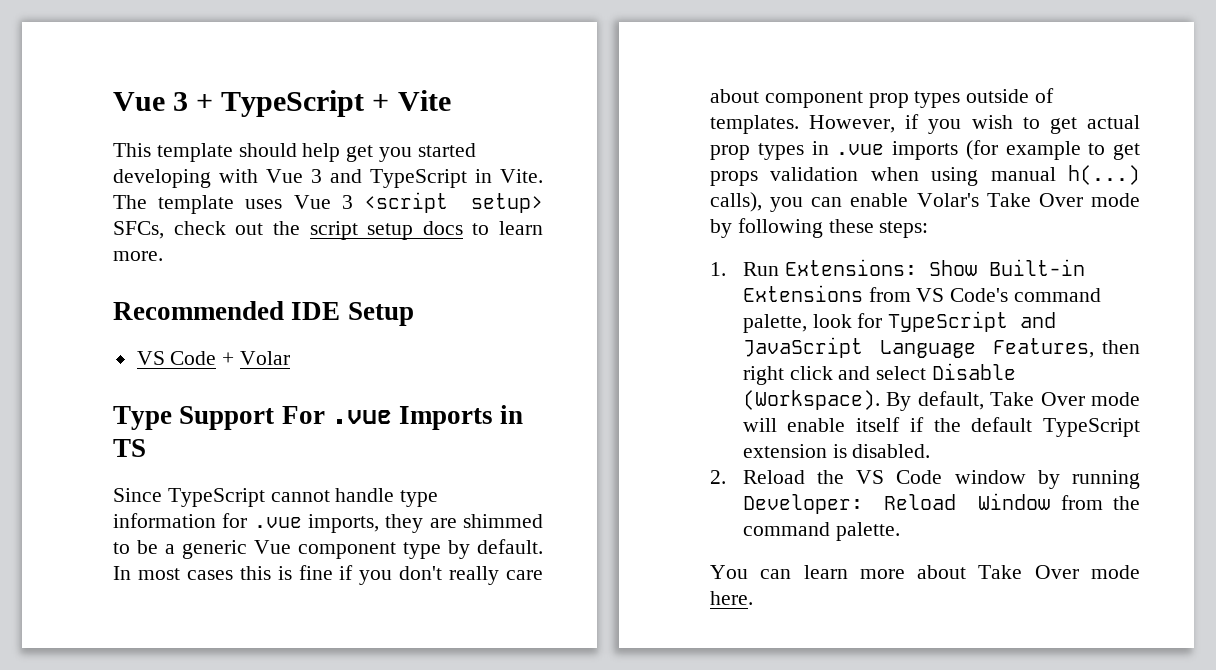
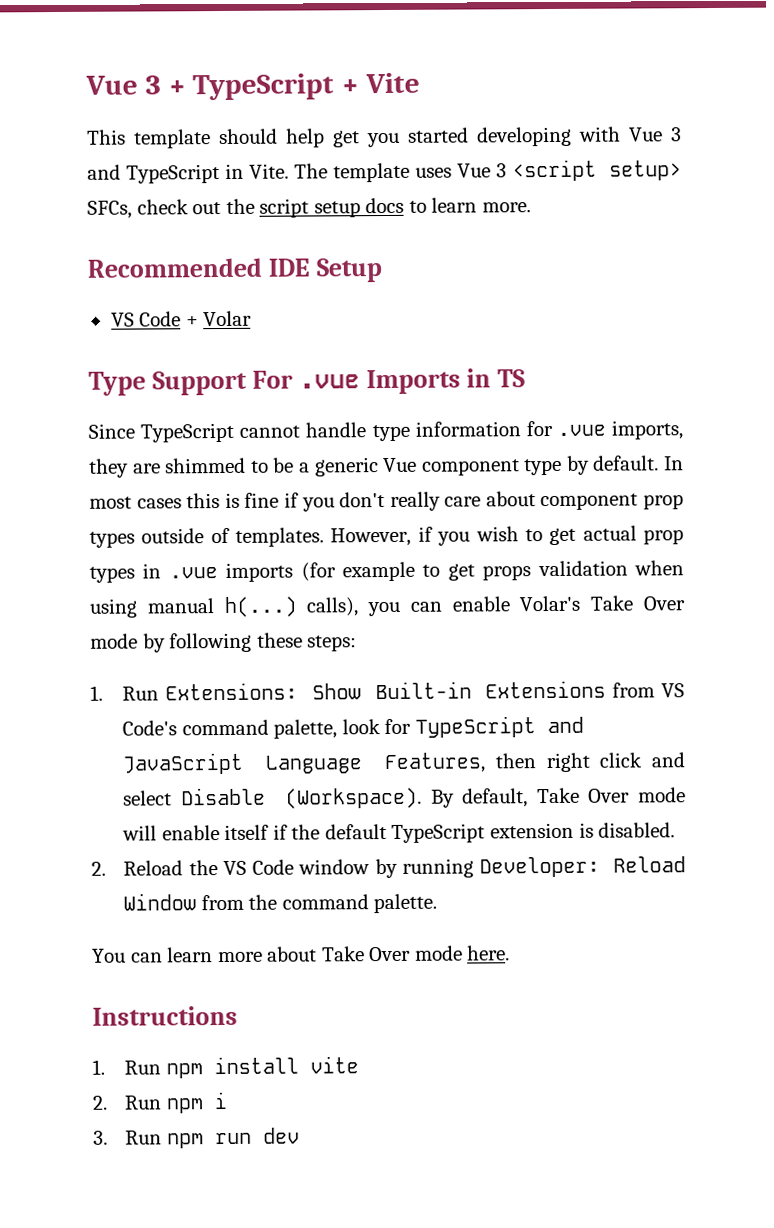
(753, 598) none -> [92,1005,238,1026] [92,1056,359,1079] [92,1091,228,1114] [93,1127,300,1149] // Instructions // 1. Run npm install vite // 2. Run npm i // 3. Run npm run dev

